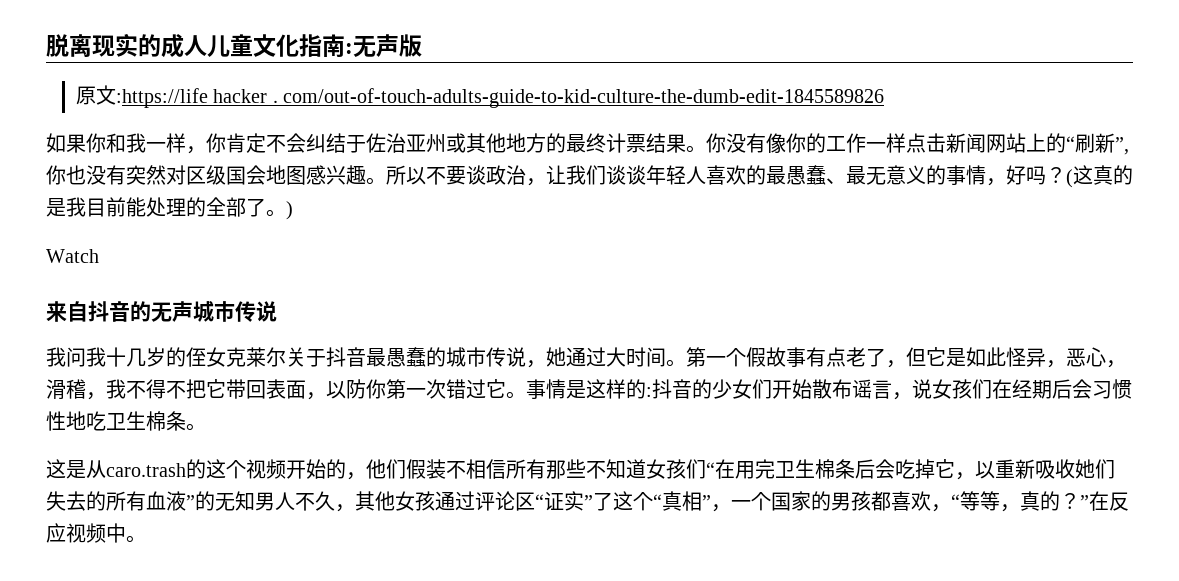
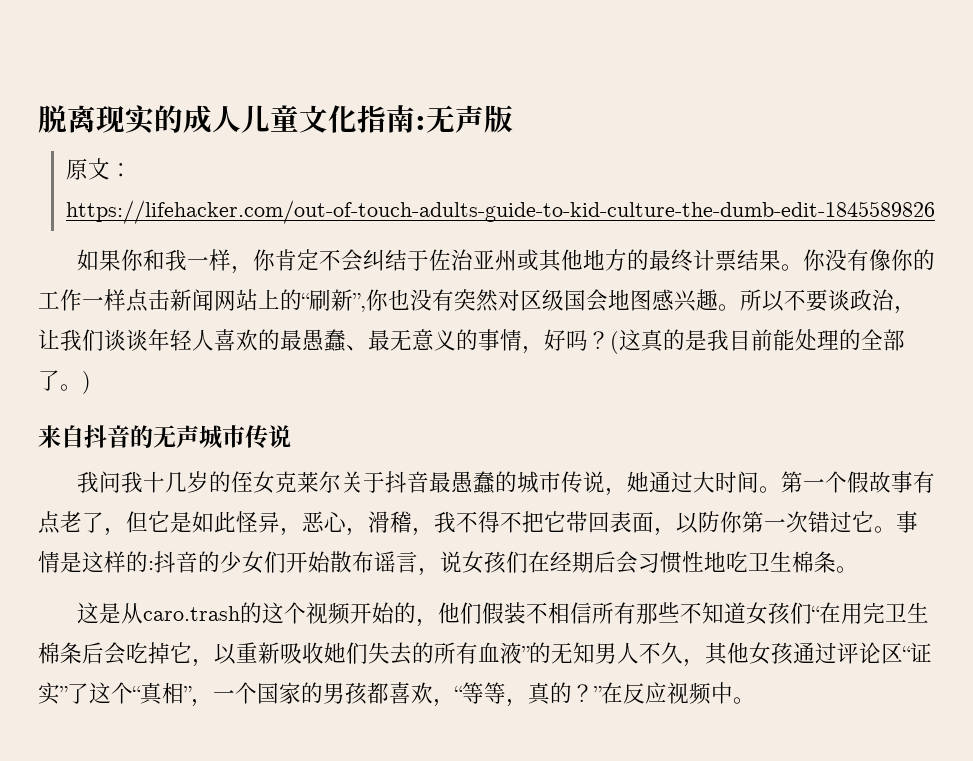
[115,88,885,108] :https://life hacker . com/out-of-touch-adults-guide-to-kid-culture-the-dumb-edit-1845589826 -> [109,163,132,177] [65,200,935,224] ：https://lifehacker.com/out-of-touch-adults-guide-to-kid-culture-the-dumb-edit-1845589826
[46,249,99,263] // Watch -> (91, 382) none

